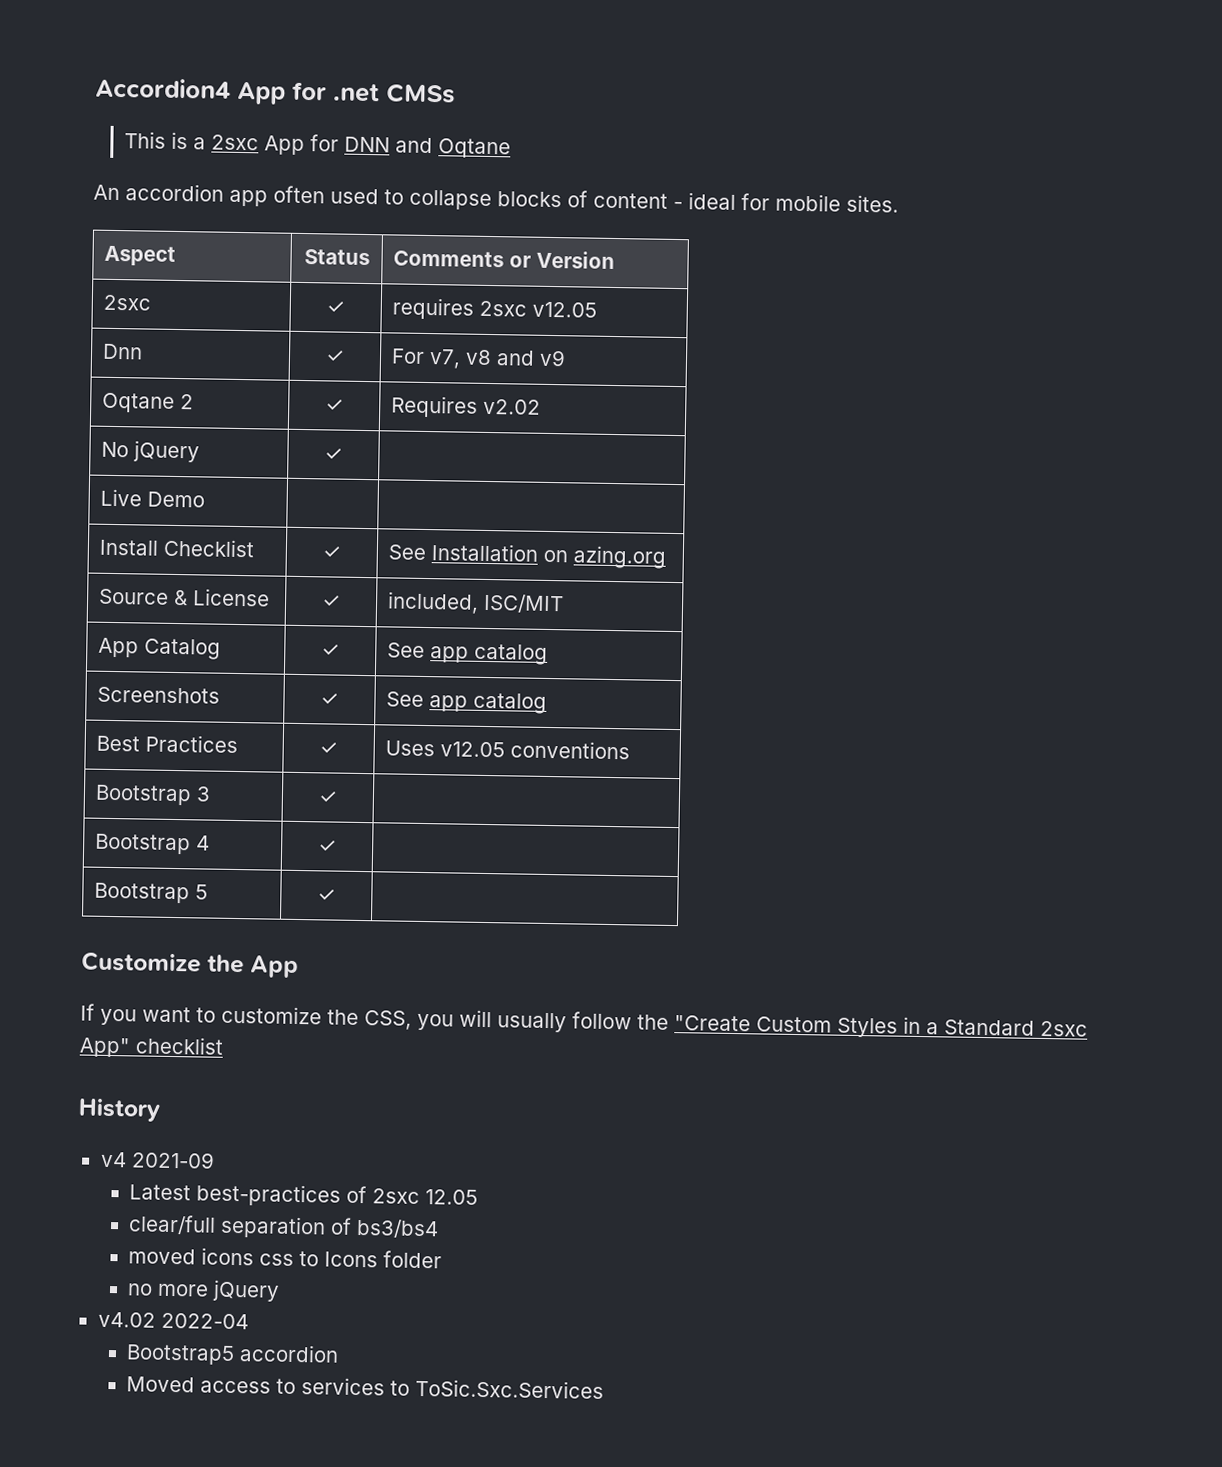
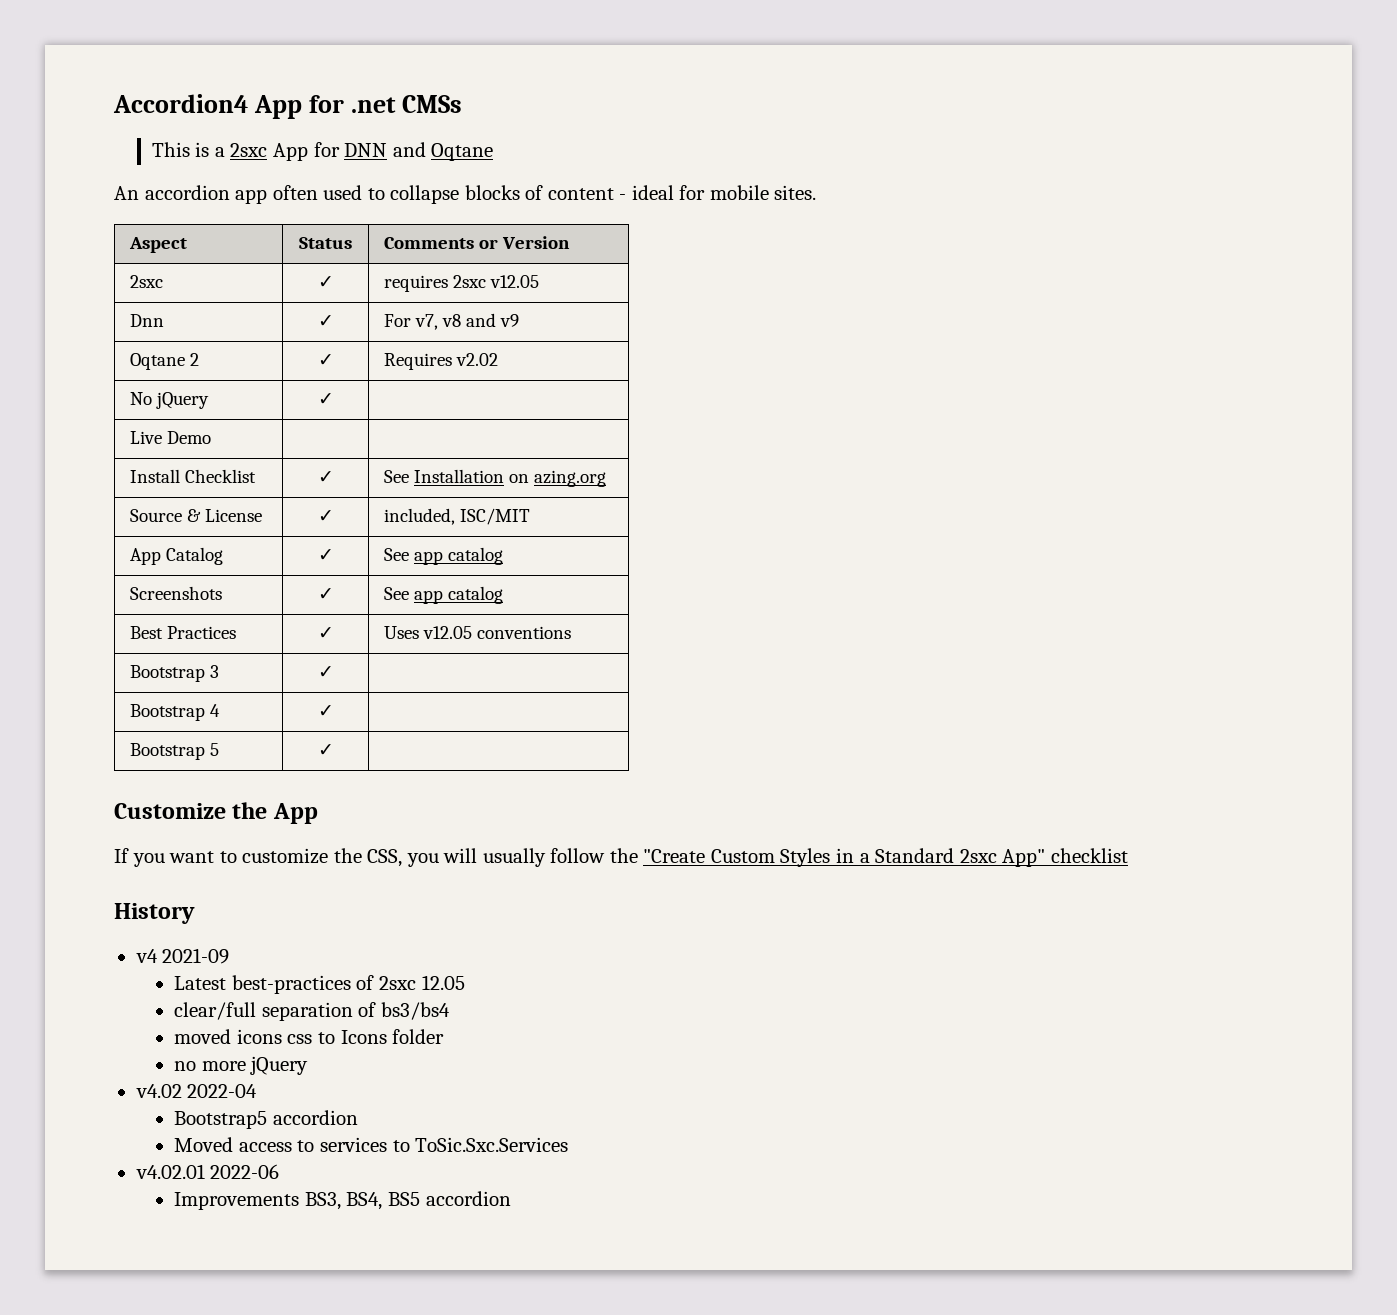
(605, 1388) none -> [135,1164,280,1179] [174,1191,511,1210] // v4.02.01 2022-06 // Improvements BS3, BS4, BS5 accordion

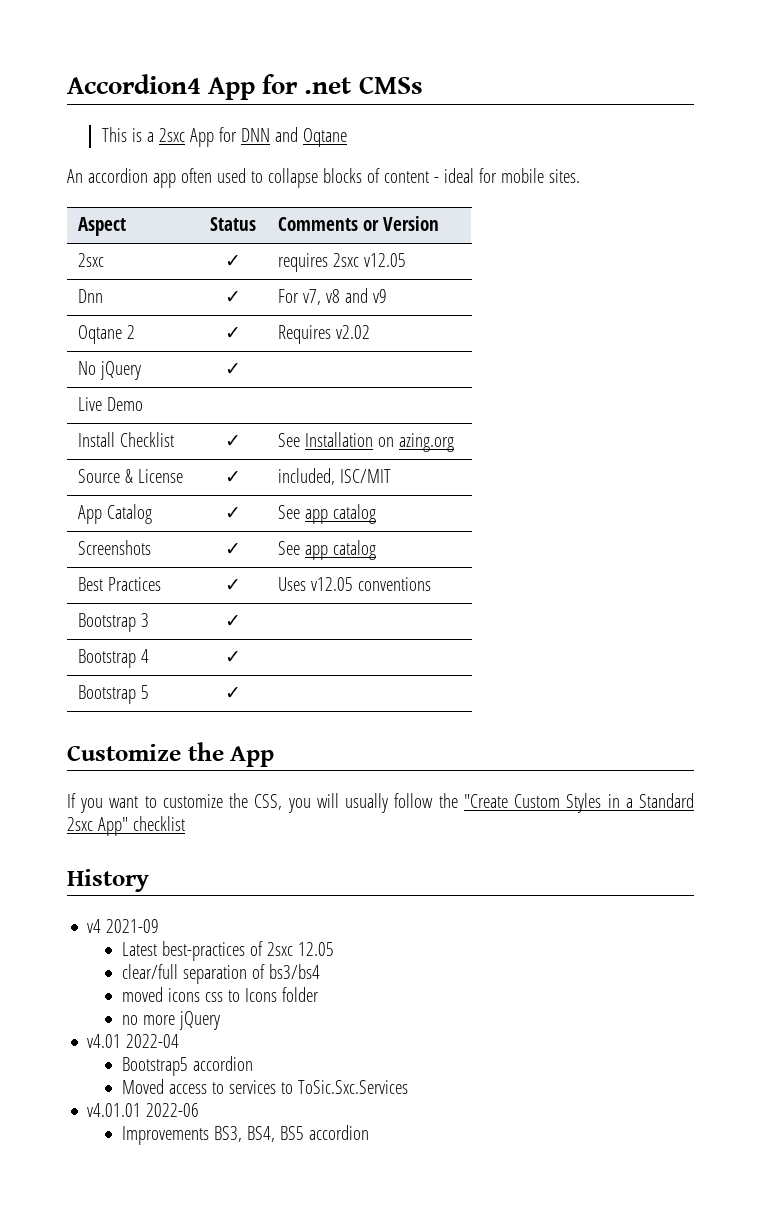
[135,1084,182,1098] v4.02 -> [87,1034,122,1048] v4.01
[135,1164,205,1179] v4.02.01 -> [87,1103,142,1117] v4.01.01

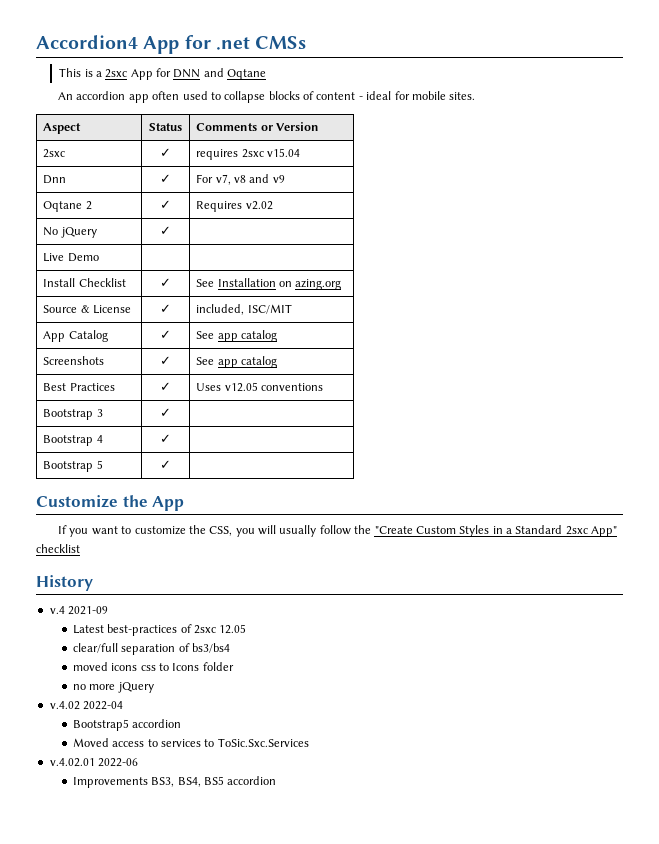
[364,253,407,267] v12.05 -> [266,148,300,157] v15.04
[87,919,102,933] v4 -> [49,606,65,614] v.4
[87,1034,122,1048] v4.01 -> [49,701,80,710] v.4.02
[87,1103,142,1117] v4.01.01 -> [49,758,95,767] v.4.02.01

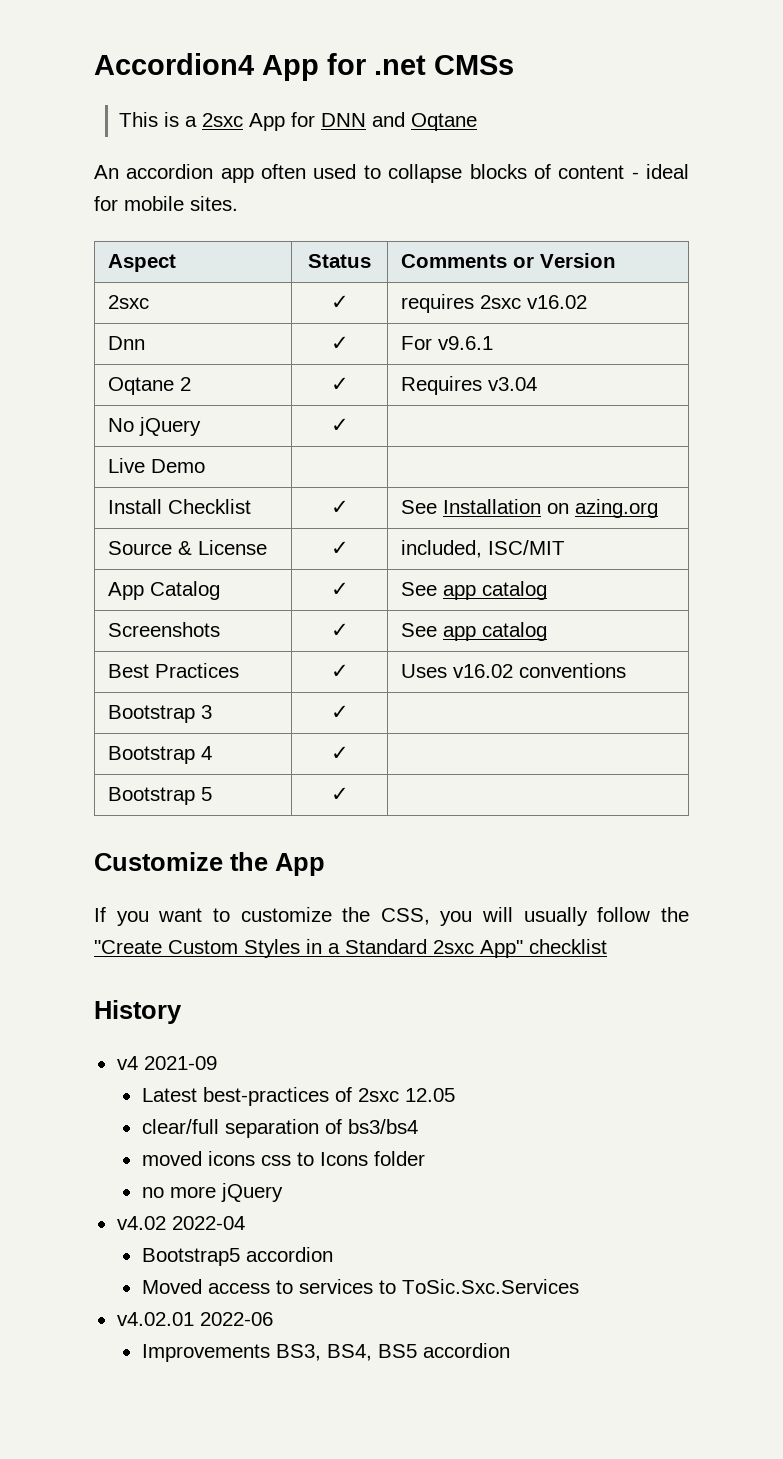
[266,148,300,157] v15.04 -> [526,295,587,309] v16.02
[215,174,285,185] v7, v8 and v9 -> [437,336,493,350] v9.6.1
[245,201,273,210] v2.02 -> [487,377,537,391] v3.04
[224,382,258,392] v12.05 -> [452,664,513,678] v16.02
[49,606,65,614] v.4 -> [116,1056,138,1070] v4
[49,701,80,710] v.4.02 -> [116,1216,166,1230] v4.02
[49,758,95,767] v.4.02.01 -> [116,1312,194,1326] v4.02.01

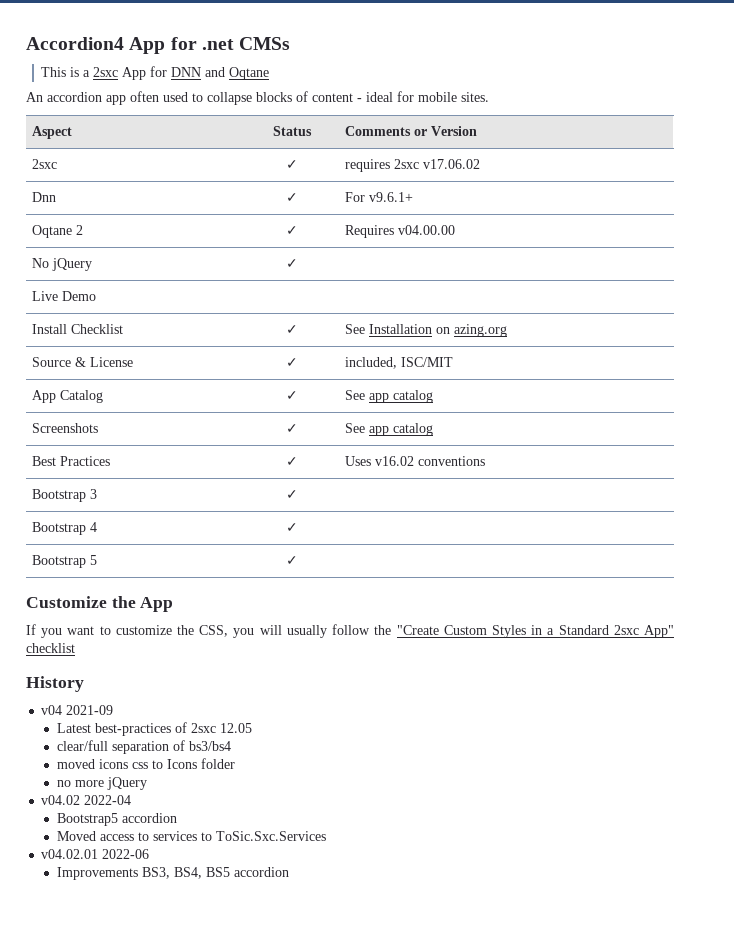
[526,295,587,309] v16.02 -> [423,159,481,169] v17.06.02
[437,336,493,350] v9.6.1 -> [369,192,414,202] v9.6.1+
[487,377,537,391] v3.04 -> [398,225,456,235] v04.00.00
[116,1056,138,1070] v4 -> [41,705,63,715] v04
[116,1216,166,1230] v4.02 -> [41,795,81,805] v04.02
[116,1312,194,1326] v4.02.01 -> [41,849,99,859] v04.02.01

